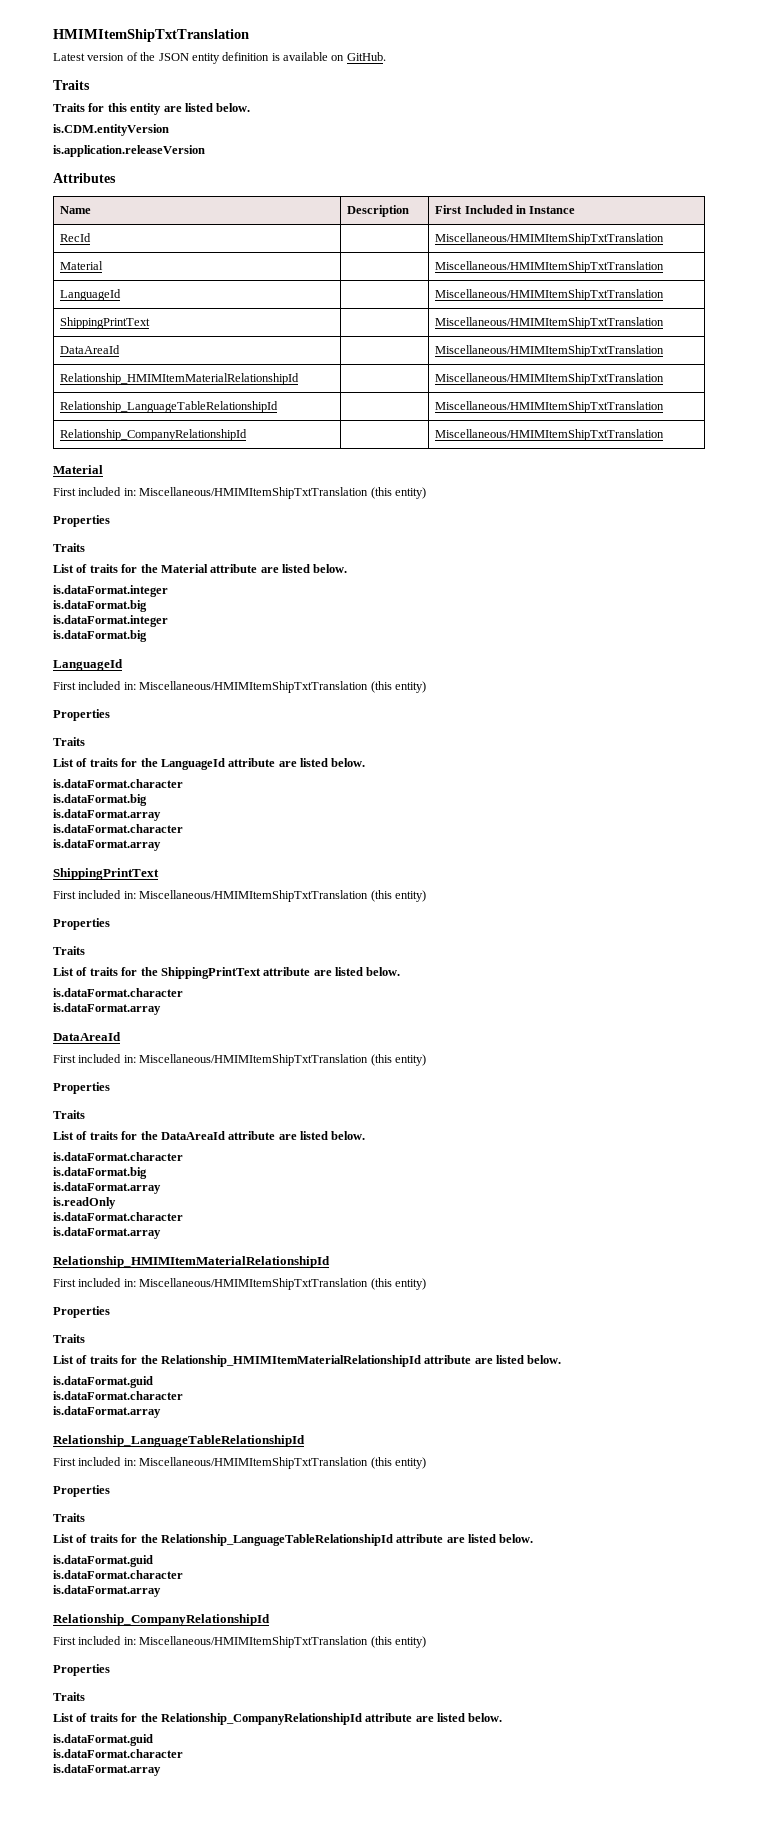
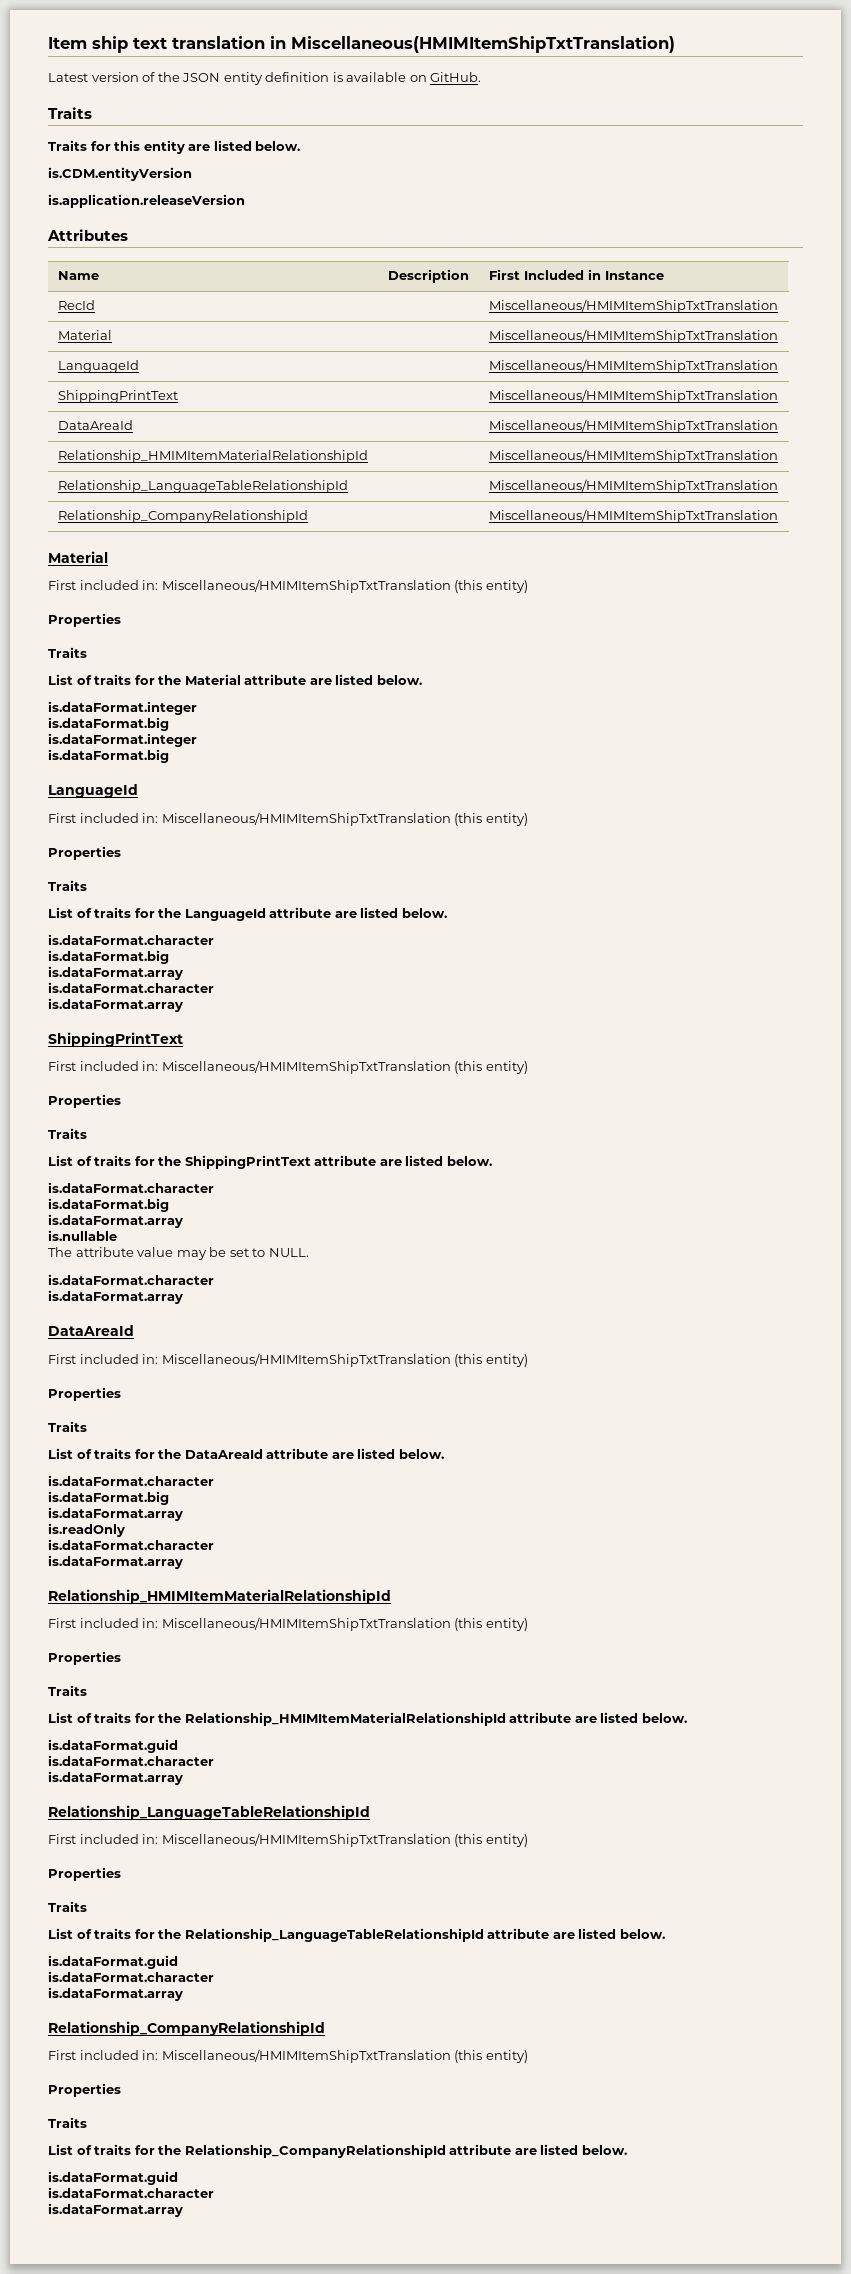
[53,29,249,42] HMIMItemShipTxtTranslation -> [48,36,675,53] Item ship text translation in Miscellaneous(HMIMItemShipTxtTranslation)
(183, 992) none -> [48,1198,169,1212] [48,1214,183,1228] [48,1230,117,1241] [48,1247,309,1260] [48,1274,214,1285] // is.dataFormat.big // is.dataFormat.array // is.nullable // The attribute value may be set to NULL. // is.dataFormat.character

